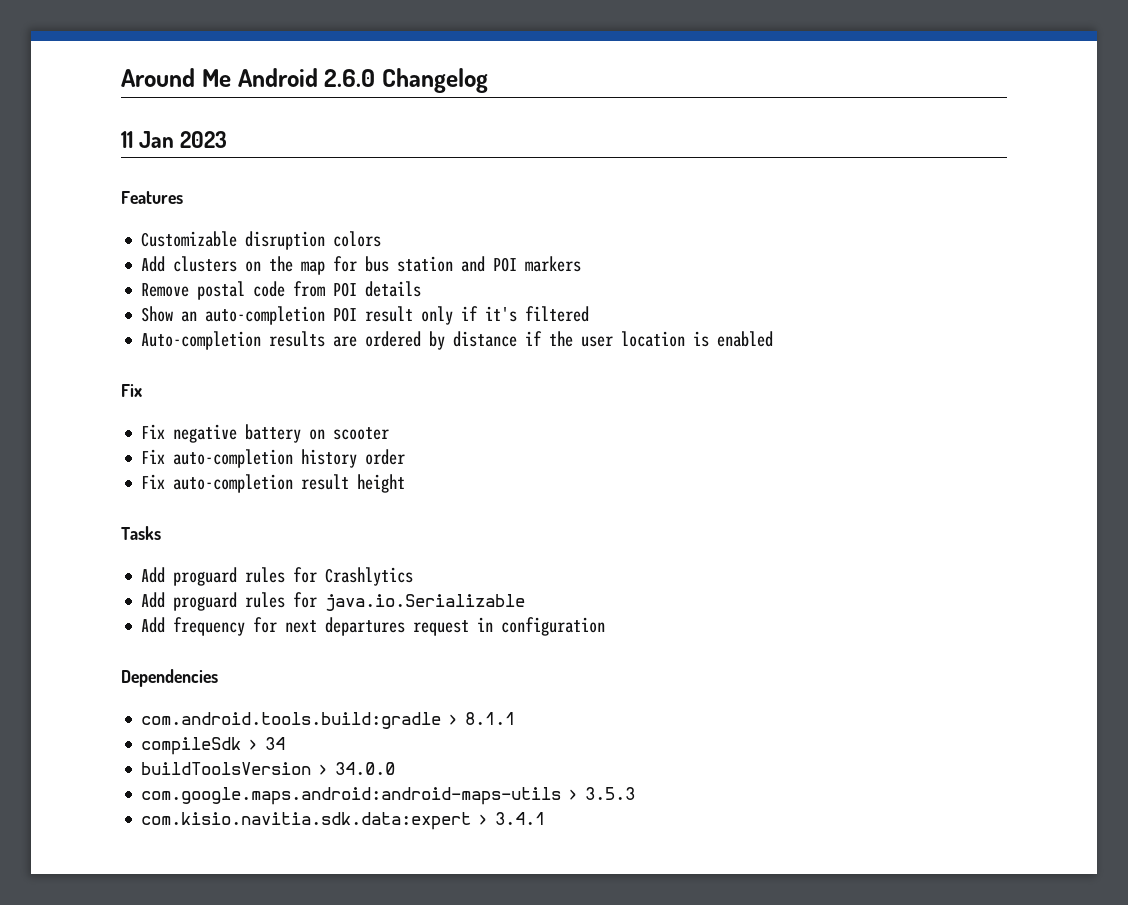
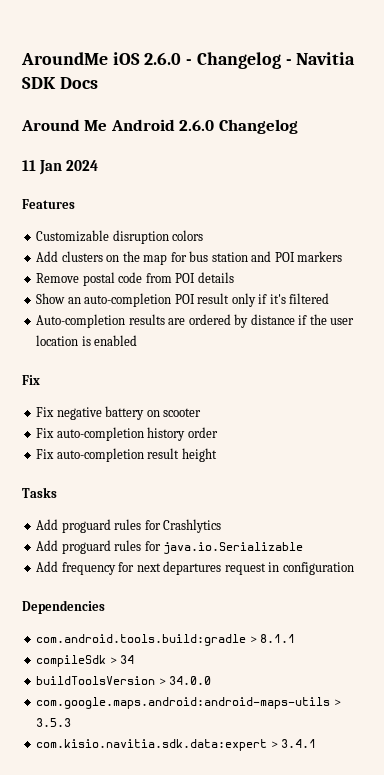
(121, 77) none -> [21,52,356,69] [22,77,98,89] AroundMe iOS 2.6.0 - Changelog - Navitia SDK Docs //
[180,131,228,148] 2023 -> [66,160,99,171] 2024

